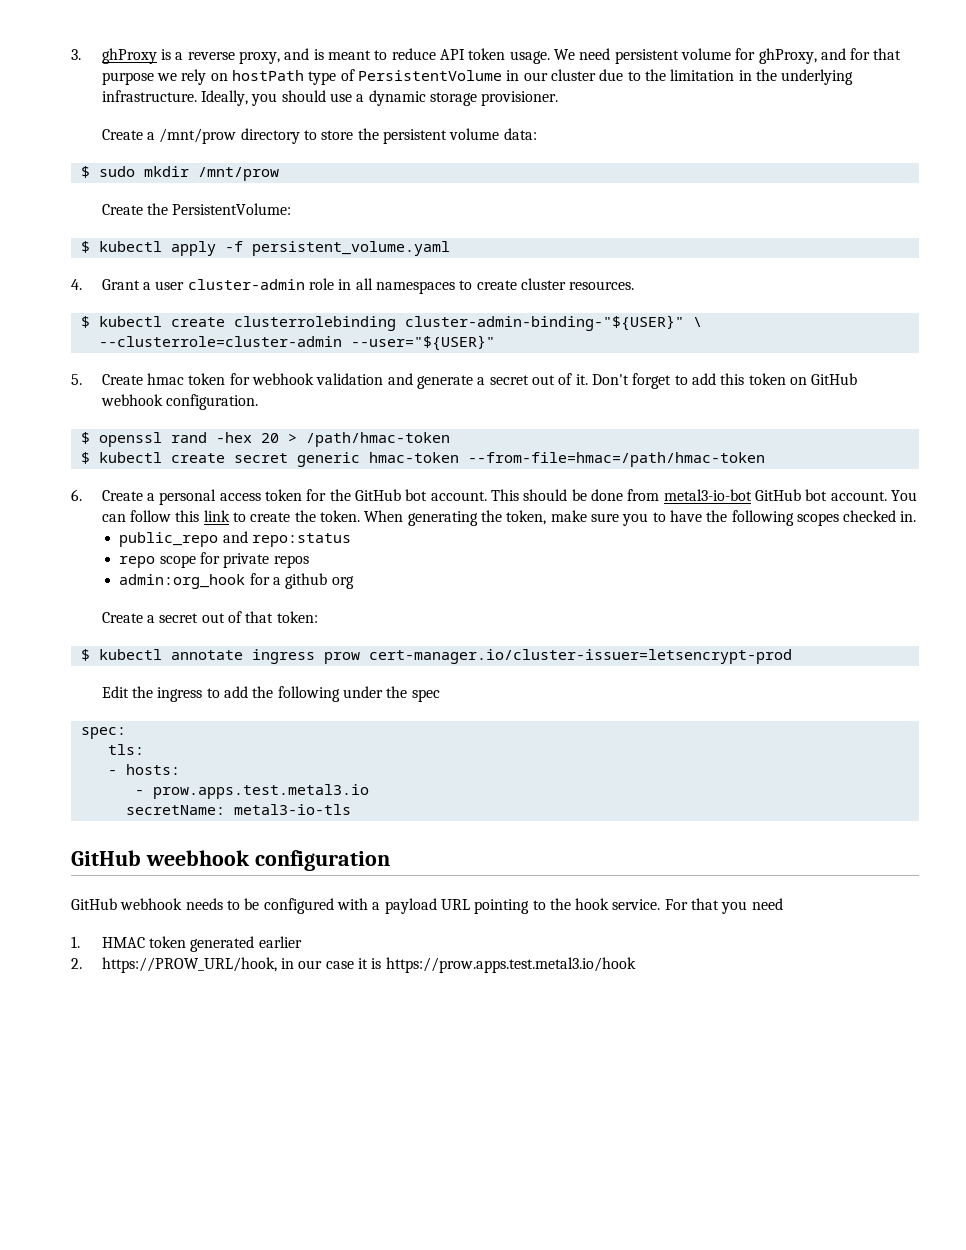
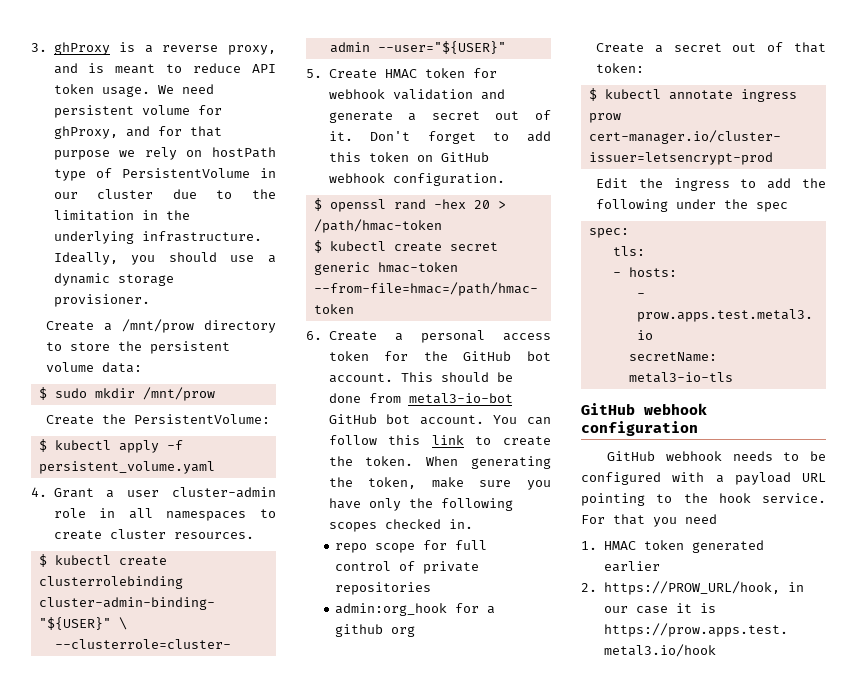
[147,373,185,385] hmac -> [384,69,417,78] HMAC
[652,510,702,522] to have -> [328,498,401,511] have only
[119,531,351,547] // public_repo and repo:status -> (473, 524) none
[223,553,309,568] private repos -> [455,540,488,550] [335,561,480,574] [335,582,432,595] full control of private repositories
[145,850,250,866] weebhook -> [644,403,707,415] webhook

